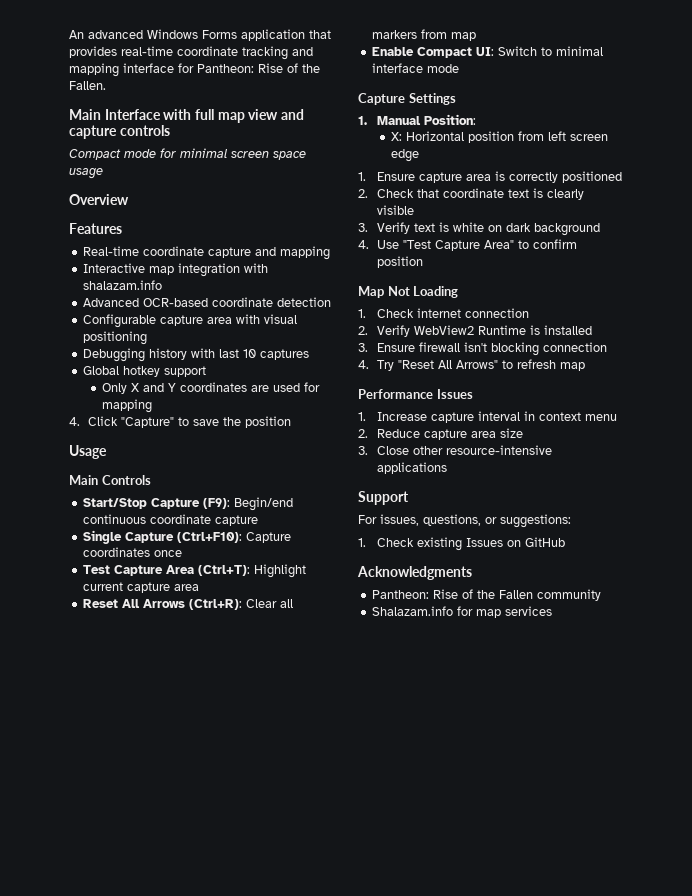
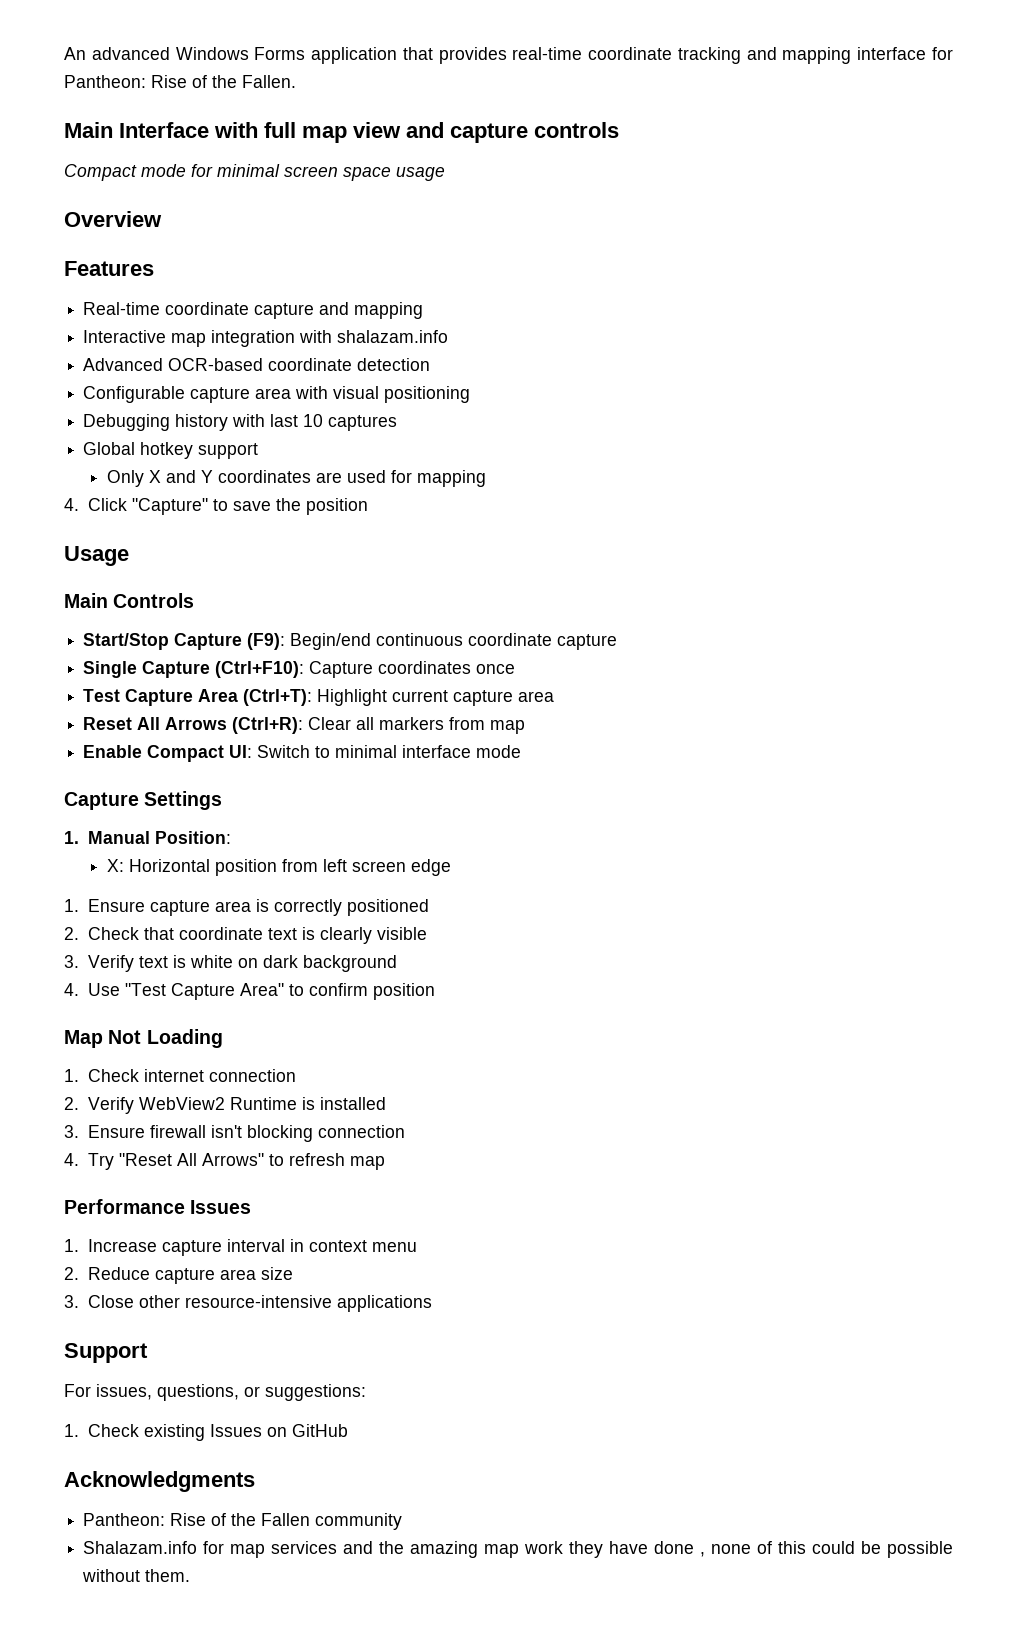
(553, 611) none -> [343,1541,953,1558] [82,1569,191,1582] and the amazing map work they have done , none of this could be possible without them.

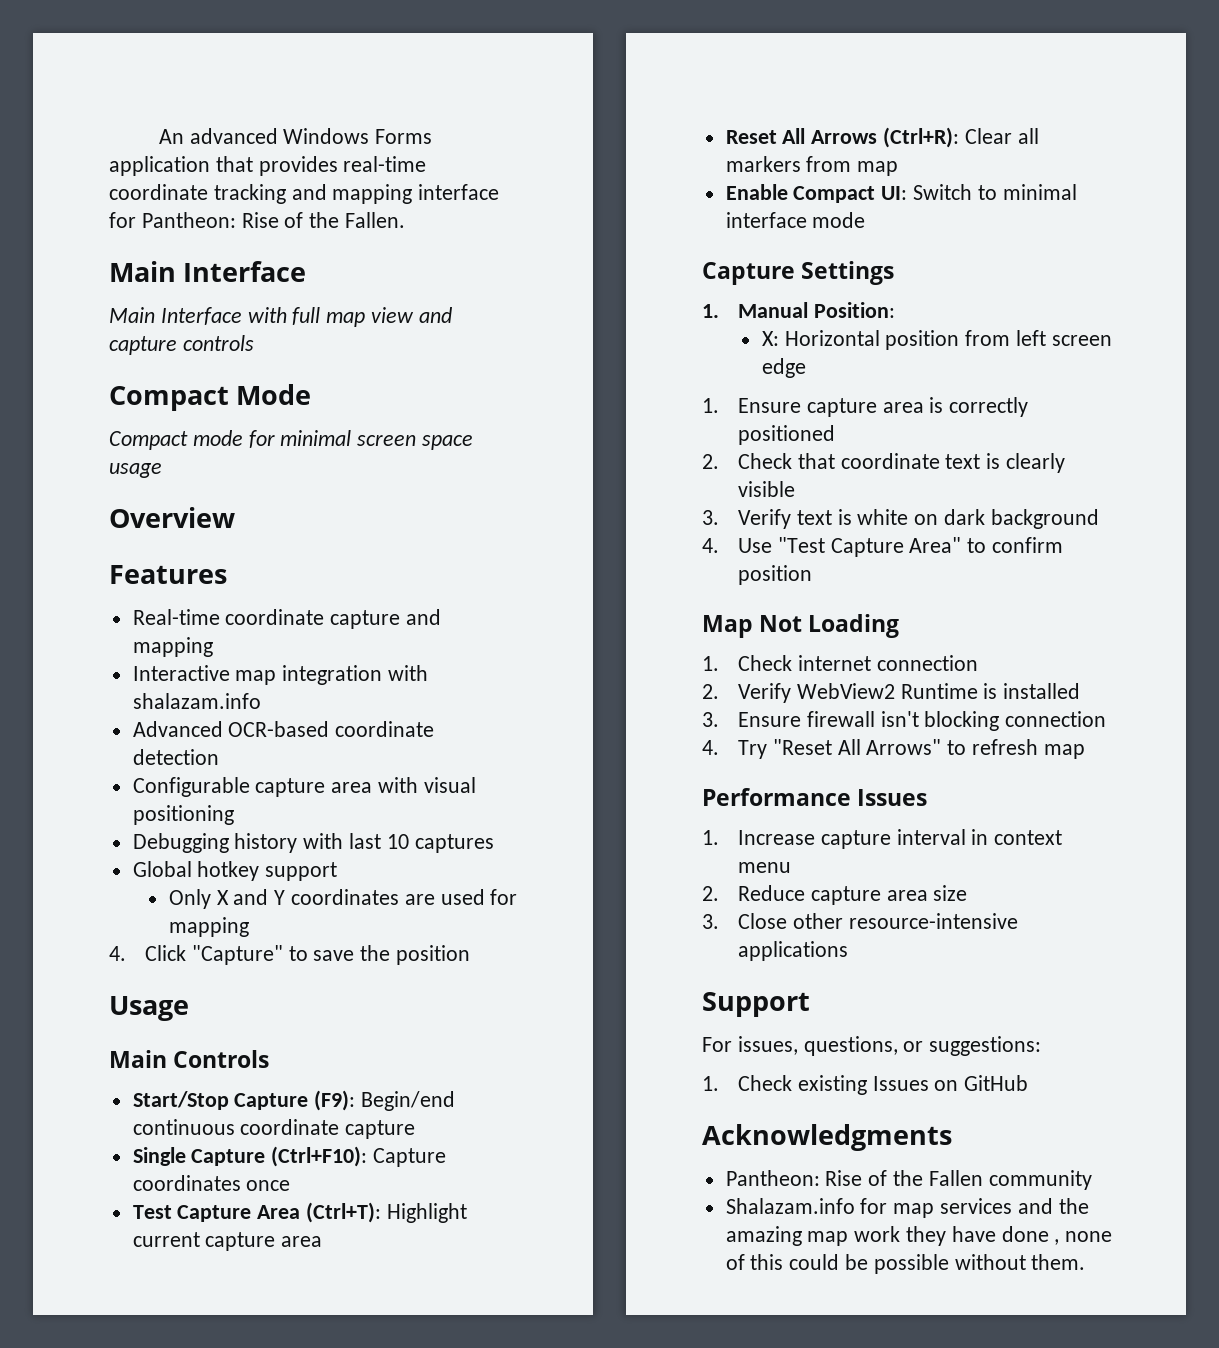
(209, 130) none -> [109,307,242,325] // Main Interface
(619, 130) none -> [109,384,312,411] // Compact Mode

